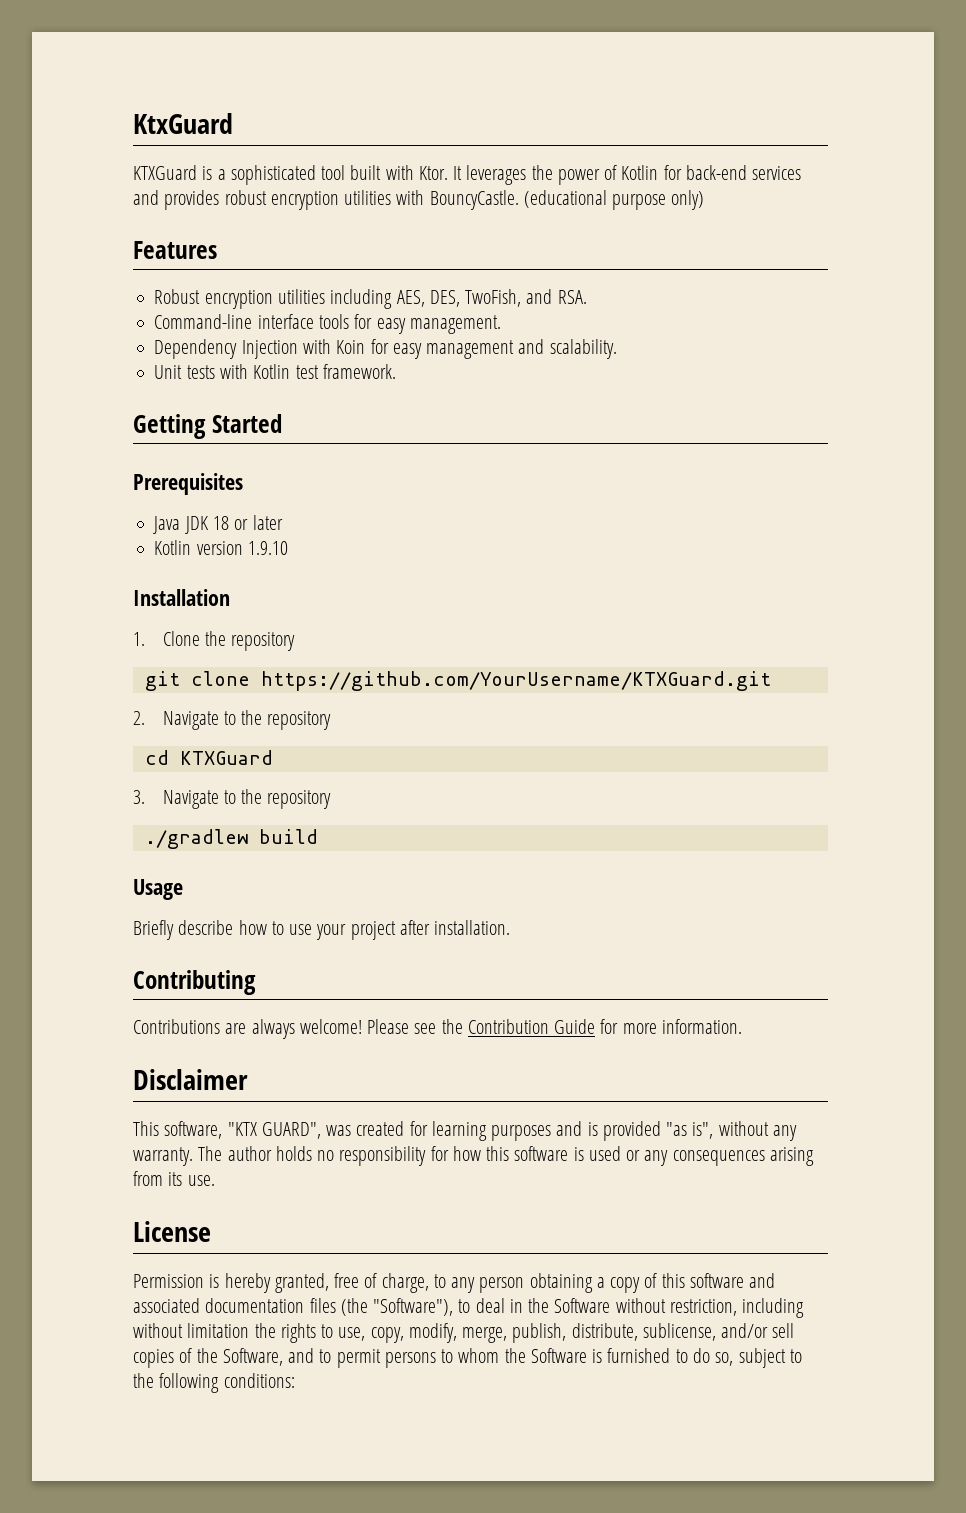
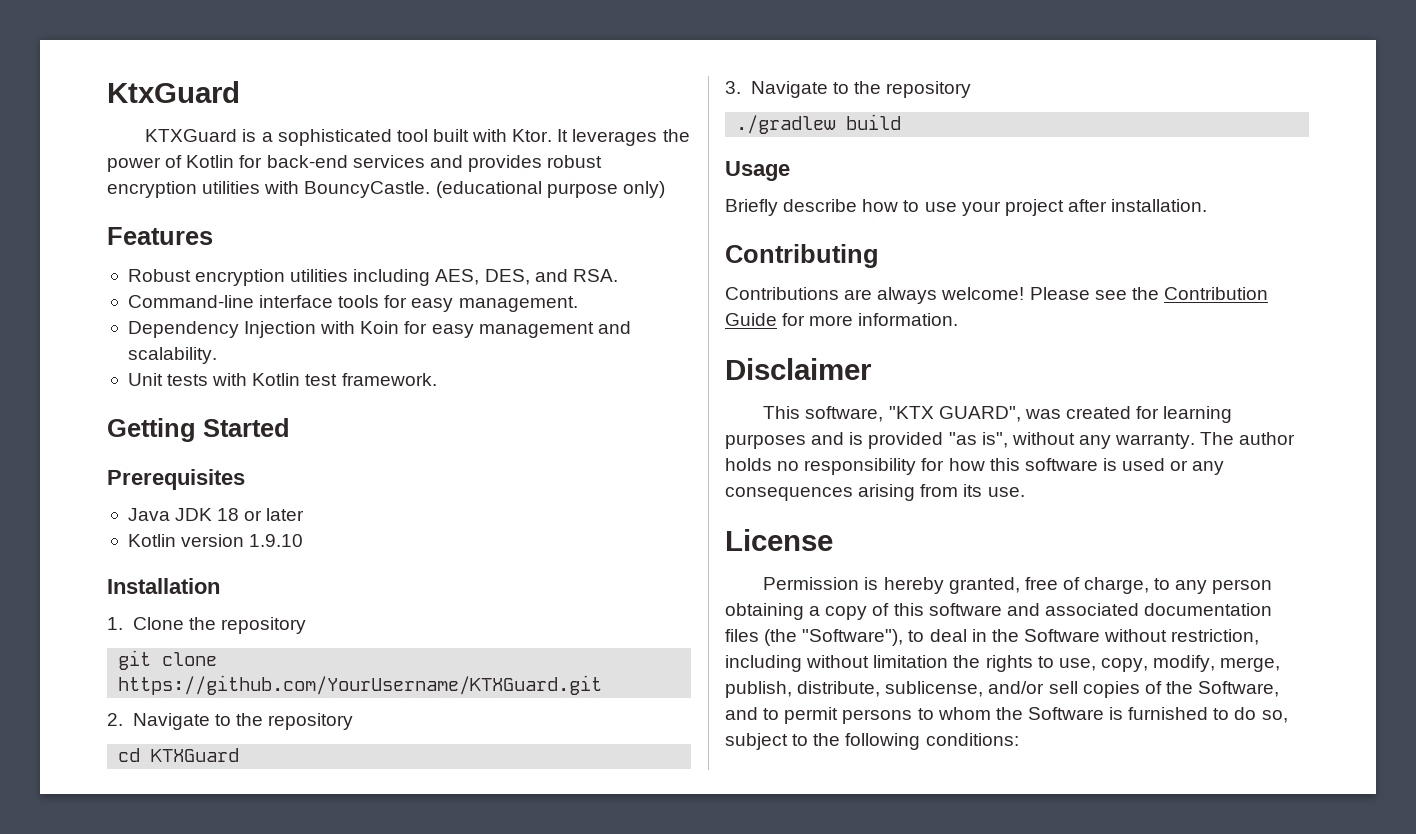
[465,289,522,307] TwoFish, -> (530, 277) none

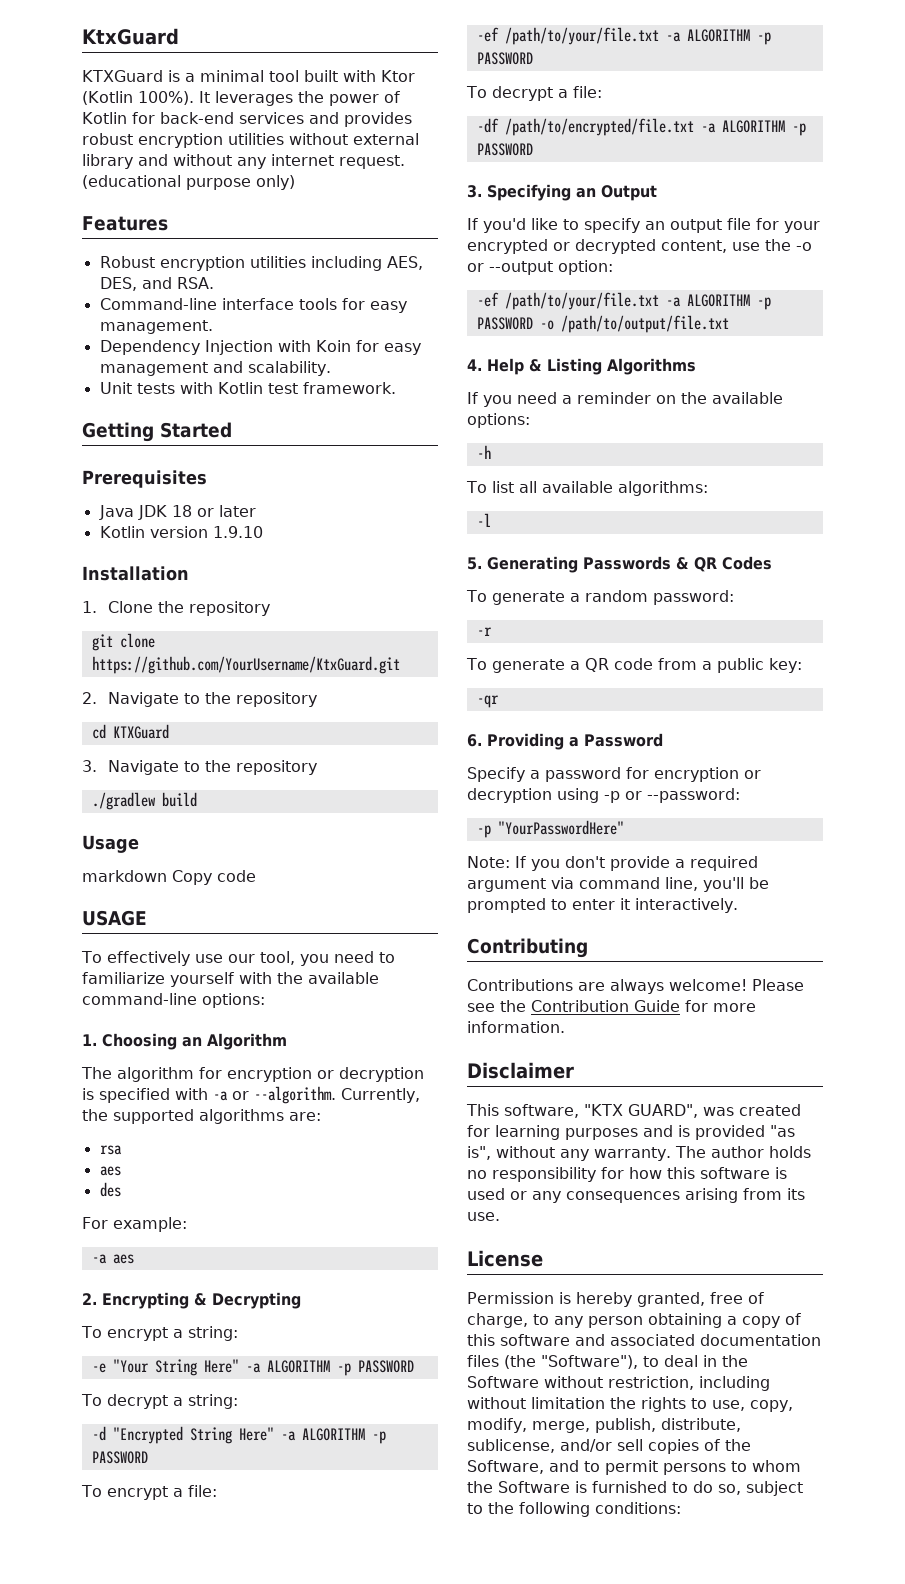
[277,129,392,146] sophisticated -> [199,70,264,82] minimal
[512,129,553,142] Ktor. -> [380,70,415,82] [82,91,194,105] Ktor (Kotlin 100%).
[264,181,431,198] with BouncyCastle. -> [289,133,419,145] [82,154,405,169] without external library and without any internet request.
[118,675,603,695] https://github.com/YourUsername/KTXGuard.git -> [91,656,400,674] https://github.com/YourUsername/KtxGuard.git
[725,199,1208,216] Briefly describe how to use your project after installation. -> [82,870,256,885] [82,910,147,926] [81,951,395,966] [82,972,379,987] [82,993,265,1008] [82,1033,287,1050] [81,1067,424,1082] [82,1086,420,1104] [82,1109,321,1124] [99,1145,122,1155] [99,1166,121,1176] [99,1182,121,1197] [82,1217,187,1232] [91,1254,134,1264] [82,1292,301,1309] [81,1326,238,1341] [91,1359,414,1376] [81,1394,238,1409] [91,1426,386,1444] [91,1451,148,1464] [81,1485,217,1500] [476,27,771,45] [476,52,533,65] [466,86,602,101] [476,118,806,136] [476,143,533,156] [467,184,657,201] [467,218,820,233] [467,239,812,254] [467,260,613,275] [476,292,771,310] [476,315,729,333] [467,358,696,375] [467,392,783,407] [467,413,530,428] [476,445,491,459] [466,481,708,496] [476,513,491,527] [467,556,772,573] [466,590,734,605] [476,627,492,636] [466,658,802,673] [476,695,499,708] [467,733,663,750] [467,767,761,782] [467,788,740,803] [476,820,624,838] [467,856,758,871] [467,877,769,892] [467,898,738,913] markdown Copy code // USAGE // To effectively use our tool, you need to familiarize yourself with the available command-line options: // 1. Choosing an Algorithm // The algorithm for encryption or decryption is specified with -a or --algorithm. Currently, the supported algorithms are: // rsa // aes // des // For example: // -a aes // 2. Encrypting & Decrypting // To encrypt a string: // -e "Your String Here" -a ALGORITHM -p PASSWORD // To decrypt a string: // -d "Encrypted String Here" -a ALGORITHM -p PASSWORD // To encrypt a file: // -ef /path/to/your/file.txt -a ALGORITHM -p PASSWORD // To decrypt a file: // -df /path/to/encrypted/file.txt -a ALGORITHM -p PASSWORD // 3. Specifying an Output // If you'd like to specify an output file for your encrypted or decrypted content, use the -o or --output option: // -ef /path/to/your/file.txt -a ALGORITHM -p PASSWORD -o /path/to/output/file.txt // 4. Help & Listing Algorithms // If you need a reminder on the available options: // -h // To list all available algorithms: // -l // 5. Generating Passwords & QR Codes // To generate a random password: // -r // To generate a QR code from a public key: // -qr // 6. Providing a Password // Specify a password for encryption or decryption using -p or --password: // -p "YourPasswordHere" // Note: If you don't provide a required argument via command line, you'll be prompted to enter it interactively.

